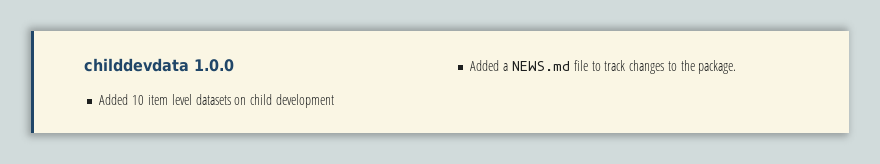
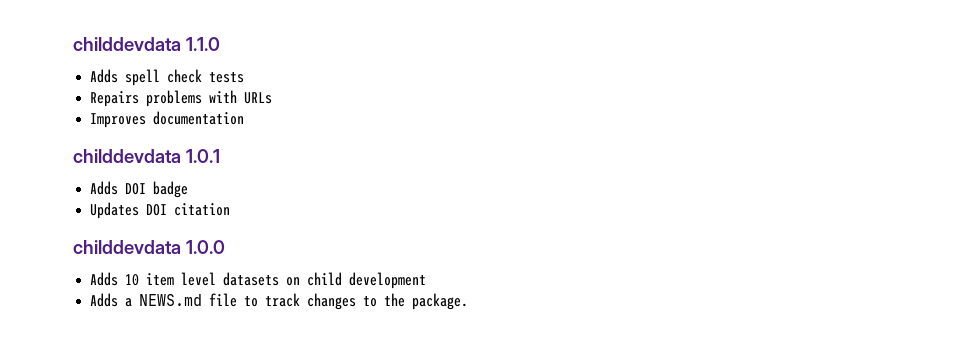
[84,58,189,72] childdevdata -> [73,37,220,51] [90,69,245,86] [90,90,273,107] [90,111,245,128] [73,149,220,163] [90,181,189,198] [90,202,231,219] [73,240,181,254] childdevdata 1.1.0 // Adds spell check tests // Repairs problems with URLs // Improves documentation // childdevdata 1.0.1 // Adds DOI badge // Updates DOI citation // childdevdata
[99,94,129,105] Added -> [90,272,119,286] Adds
[470,60,500,71] Added -> [90,293,119,307] Adds

